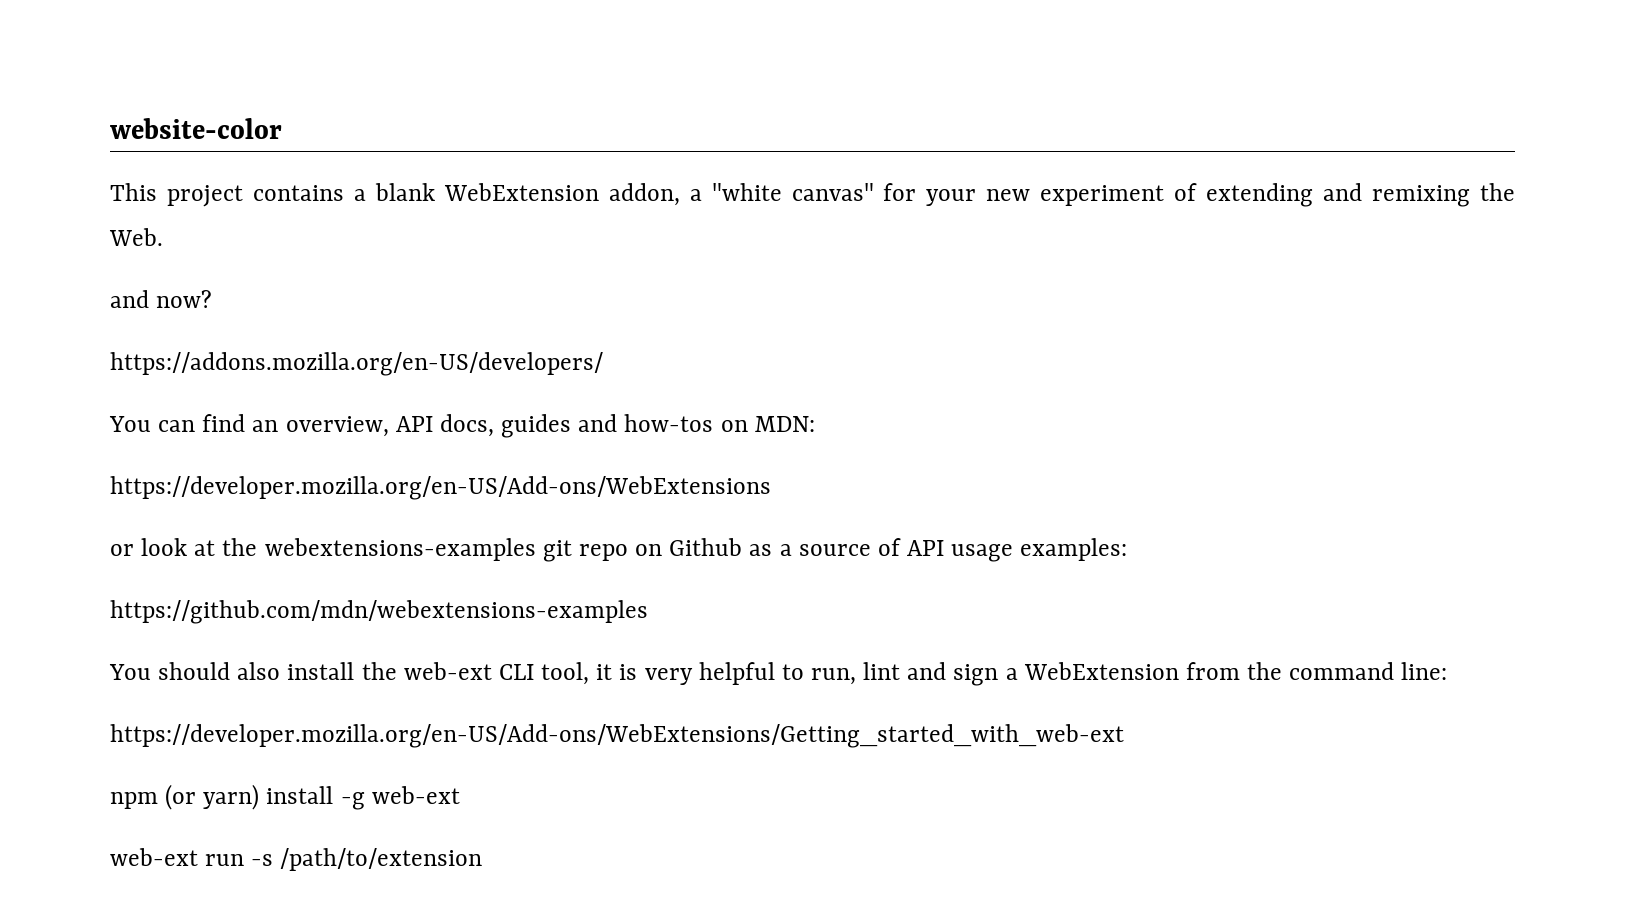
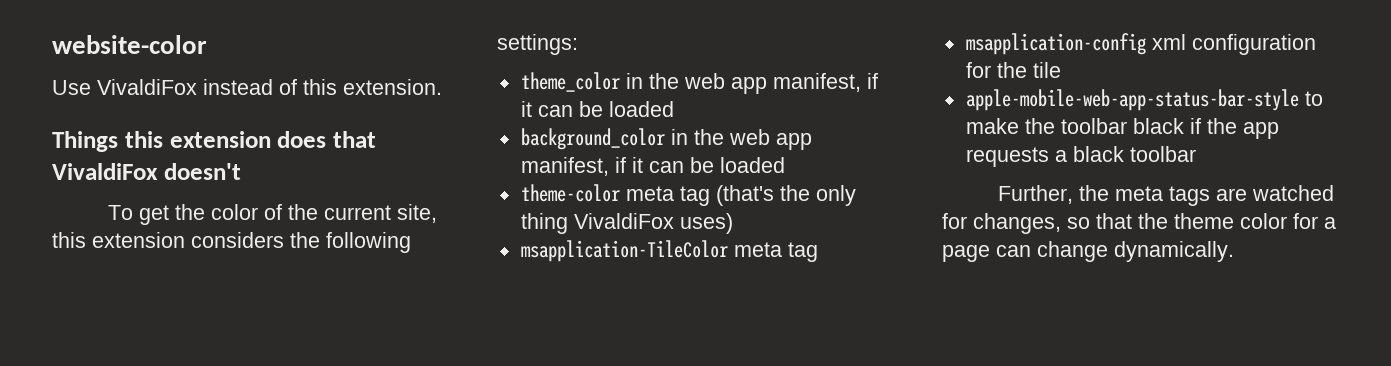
[110,183,1515,207] [109,228,163,246] [110,290,213,308] [110,352,603,376] [109,414,815,438] [110,476,771,500] [110,538,1128,562] [110,600,648,624] [109,662,1448,686] [110,724,1124,748] [110,784,460,810] [110,848,483,871] This project contains a blank WebExtension addon, a "white canvas" for your new experiment of extending and remixing the Web. // and now? // https://addons.mozilla.org/en-US/developers/ // You can find an overview, API docs, guides and how-tos on MDN: // https://developer.mozilla.org/en-US/Add-ons/WebExtensions // or look at the webextensions-examples git repo on Github as a source of API usage examples: // https://github.com/mdn/webextensions-examples // You should also install the web-ext CLI tool, it is very helpful to run, lint and sign a WebExtension from the command line: // https://developer.mozilla.org/en-US/Add-ons/WebExtensions/Getting_started_with_web-ext // npm (or yarn) install -g web-ext // web-ext run -s /path/to/extension -> [52,79,442,95] [52,131,376,152] [52,163,241,180] [107,204,437,225] [52,232,411,253] [497,34,578,55] [520,72,878,94] [520,101,674,117] [520,128,812,150] [520,157,785,176] [520,184,856,206] [520,213,733,234] [520,240,818,262] [965,33,1316,55] [965,62,1061,78] [965,89,1323,111] [965,118,1279,139] [965,146,1196,167] [997,185,1334,206] [942,213,1336,234] [942,241,1234,262] Use VivaldiFox instead of this extension. // Things this extension does that VivaldiFox doesn't // To get the color of the current site, this extension considers the following settings: // theme_color in the web app manifest, if it can be loaded // background_color in the web app manifest, if it can be loaded // theme-color meta tag (that's the only thing VivaldiFox uses) // msapplication-TileColor meta tag // msapplication-config xml configuration for the tile // apple-mobile-web-app-status-bar-style to make the toolbar black if the app requests a black toolbar // Further, the meta tags are watched for changes, so that the theme color for a page can change dynamically.

